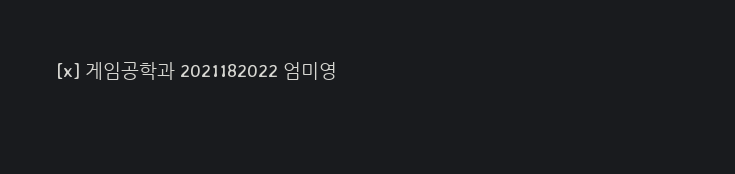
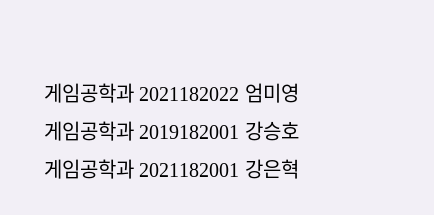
[56,63,80,79] [x] -> (44, 93) none
(338, 71) none -> [44,121,299,141] [44,159,299,179] // 게임공학과 2019182001 강승호 // 게임공학과 2021182001 강은혁

